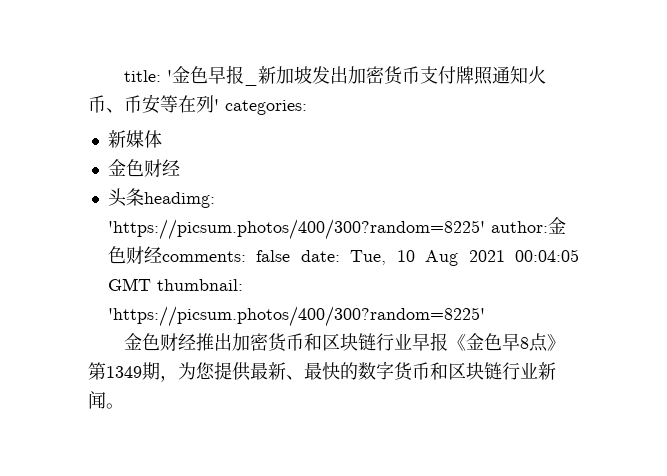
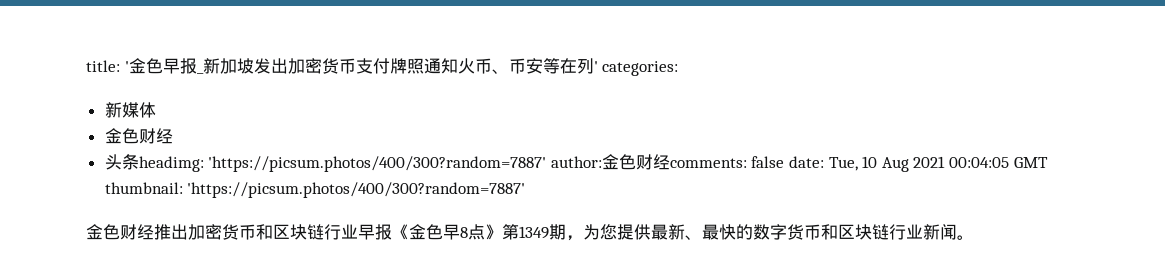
[107,219,485,240] 'https://picsum.photos/400/300?random=8225' -> [208,156,547,172] 'https://picsum.photos/400/300?random=7887'
[107,306,485,327] 'https://picsum.photos/400/300?random=8225' -> [187,182,526,198] 'https://picsum.photos/400/300?random=7887'

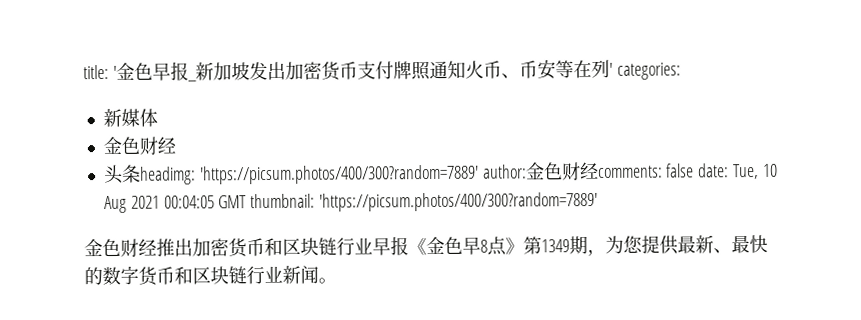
[208,156,547,172] 'https://picsum.photos/400/300?random=7887' -> [199,164,479,185] 'https://picsum.photos/400/300?random=7889'
[187,182,526,198] 'https://picsum.photos/400/300?random=7887' -> [319,191,599,212] 'https://picsum.photos/400/300?random=7889'

